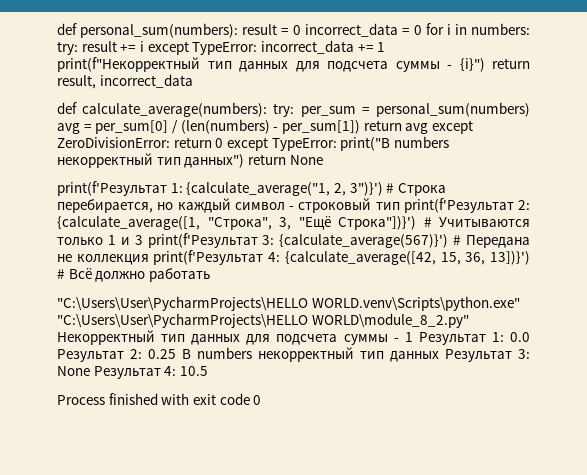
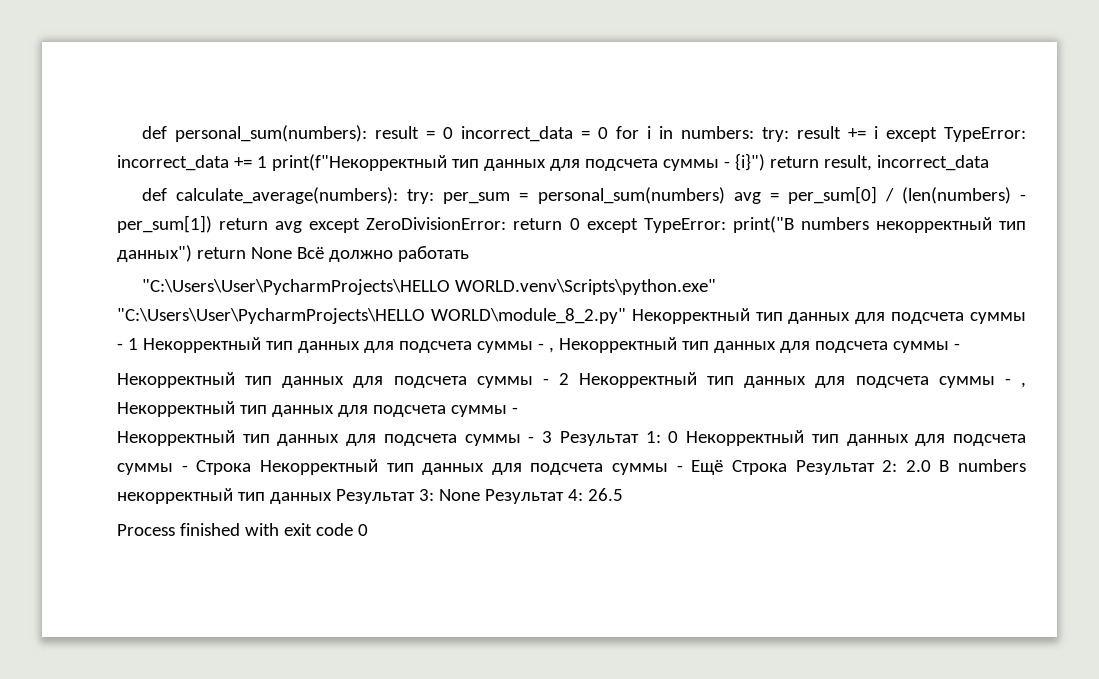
[57,181,446,196] [57,198,530,213] [57,216,530,230] [57,233,530,248] [57,250,530,265] [57,269,65,279] // print(f'Результат 1: {calculate_average("1, 2, 3")}') # Строка перебирается, но каждый символ - строковый тип print(f'Результат 2: {calculate_average([1, "Строка", 3, "Ещё Строка"])}') # Учитываются только 1 и 3 print(f'Результат 3: {calculate_average(567)}') # Передана не коллекция print(f'Результат 4: {calculate_average([42, 15, 36, 13])}') # -> (292, 253) none
[418,332,531,345] Результат 1: 0.0 -> [142,337,960,353] [117,372,1026,388] [117,401,518,417] [117,430,1027,446] [117,459,787,475] Некорректный тип данных для подсчета суммы - , Некорректный тип данных для подсчета суммы - // Некорректный тип данных для подсчета суммы - 2 Некорректный тип данных для подсчета суммы - , Некорректный тип данных для подсчета суммы - // Некорректный тип данных для подсчета суммы - 3 Результат 1: 0 Некорректный тип данных для подсчета суммы - Строка Некорректный тип данных для подсчета суммы - Ещё Строка
[148,349,176,359] 0.25 -> [905,460,931,472] 2.0
[179,366,208,376] 10.5 -> [587,488,623,501] 26.5

